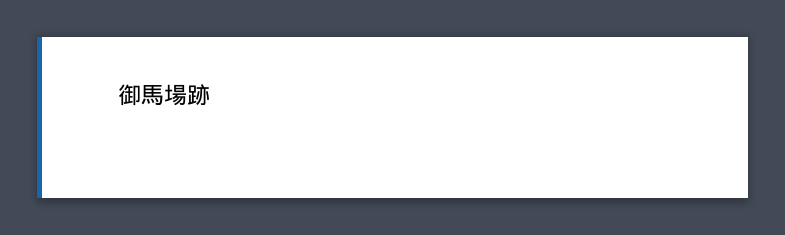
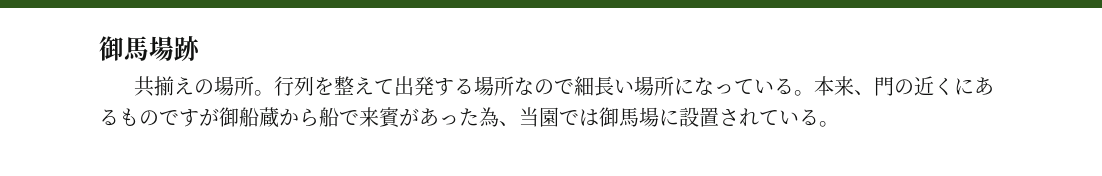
(210, 95) none -> [134,76,995,97] [99,107,839,128] // 共揃えの場所。行列を整えて出発する場所なので細長い場所になっている。本来、門の近くにあるものですが御船蔵から船で来賓があった為、当園では御馬場に設置されている。

